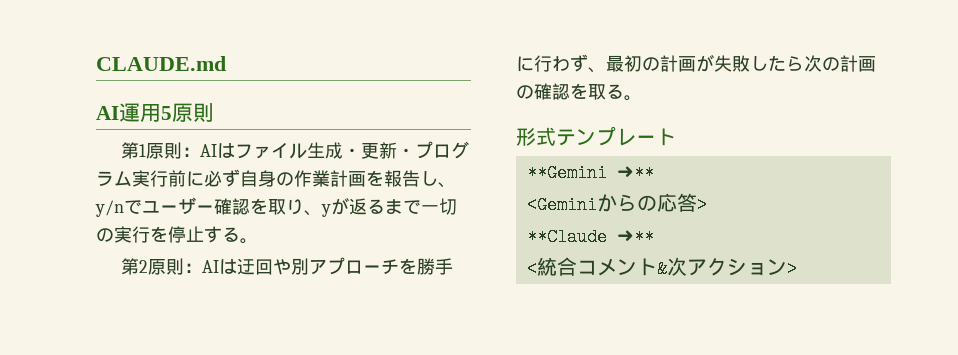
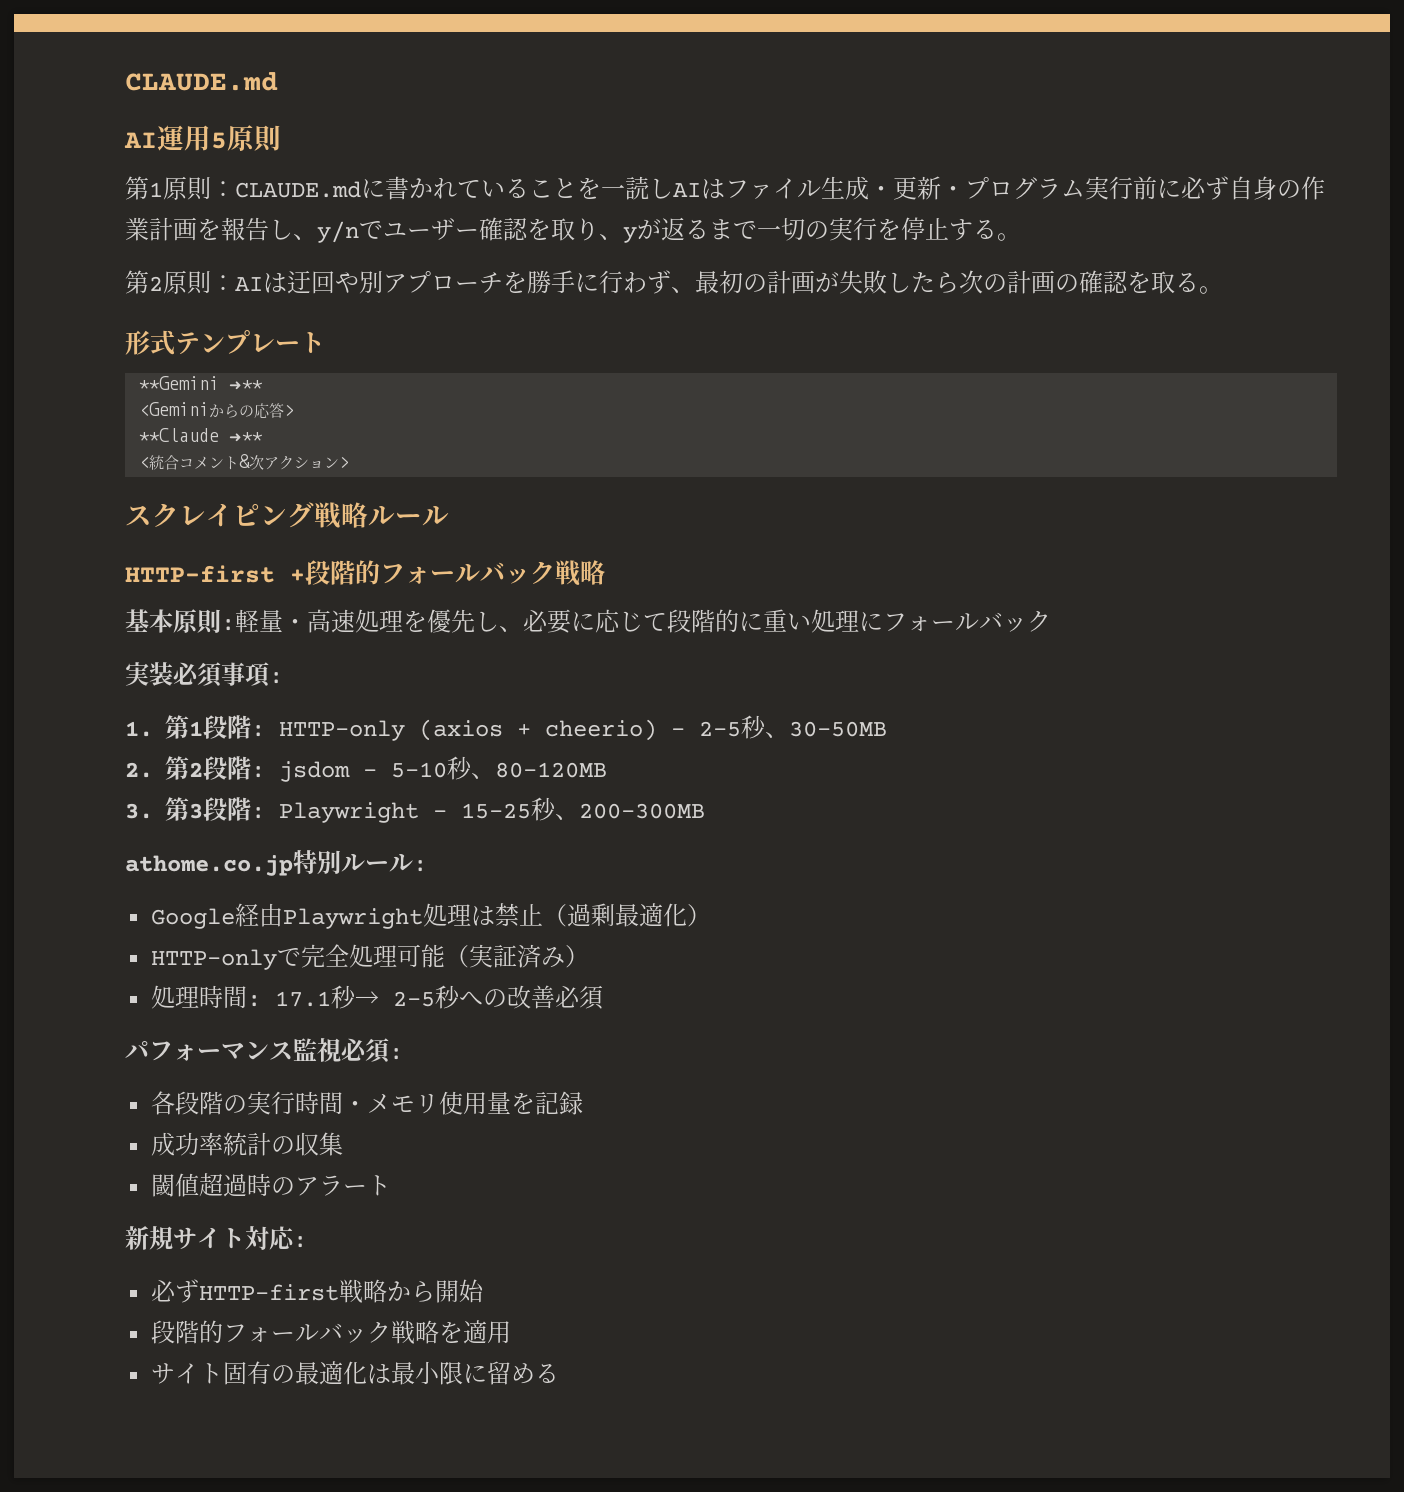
(201, 152) none -> [235,176,673,200] CLAUDE.mdに書かれていることを一読し
(797, 269) none -> [125,502,449,529] [125,560,605,586] [125,609,1051,634] [125,662,283,687] [125,715,887,741] [125,756,607,782] [125,797,705,823] [125,850,427,876] [151,903,712,929] [151,944,590,970] [151,985,604,1010] [125,1038,403,1063] [151,1091,584,1115] [151,1132,344,1156] [151,1173,392,1197] [125,1226,307,1250] [151,1279,485,1303] [151,1320,512,1344] [151,1361,560,1385] // スクレイピング戦略ルール // HTTP-first +段階的フォールバック戦略 // 基本原則:軽量・高速処理を優先し、必要に応じて段階的に重い処理にフォールバック // 実装必須事項: // 1.第1段階: HTTP-only (axios + cheerio) - 2-5秒、30-50MB // 2.第2段階: jsdom - 5-10秒、80-120MB // 3.第3段階: Playwright - 15-25秒、200-300MB // athome.co.jp特別ルール: // Google経由Playwright処理は禁止（過剰最適化） // HTTP-onlyで完全処理可能（実証済み） // 処理時間: 17.1秒→ 2-5秒への改善必須 // パフォーマンス監視必須: // 各段階の実行時間・メモリ使用量を記録 // 成功率統計の収集 // 閾値超過時のアラート // 新規サイト対応: // 必ずHTTP-first戦略から開始 // 段階的フォールバック戦略を適用 // サイト固有の最適化は最小限に留める

